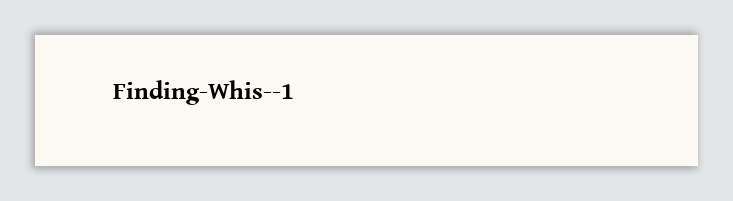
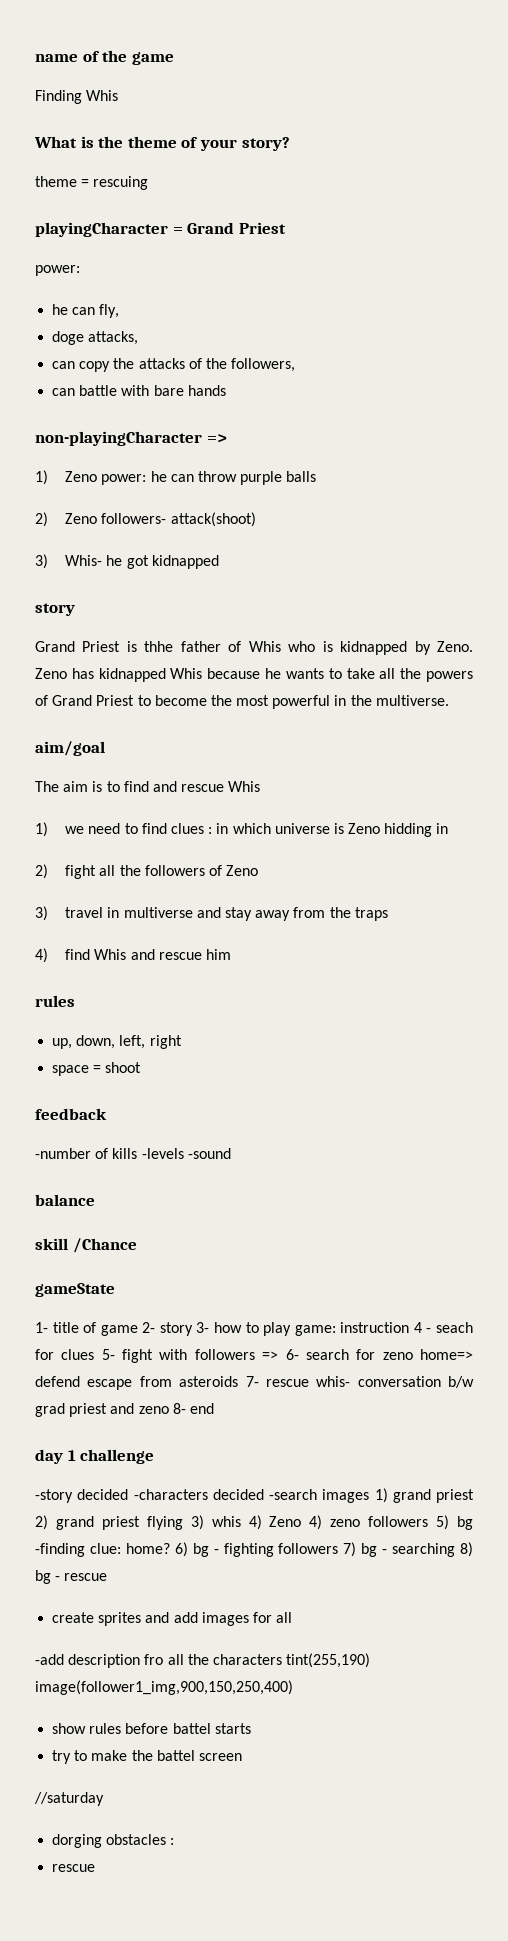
[113,80,294,105] Finding-Whis--1 -> [35,50,174,65] [35,90,119,104] [34,136,290,151] [35,176,149,190] [35,222,286,237] [35,265,80,276] [52,304,120,318] [52,331,139,345] [52,358,296,372] [52,385,226,396] [35,431,227,446] [35,470,317,485] [35,512,256,527] [35,554,219,569] [35,603,75,616] [35,641,473,655] [35,668,473,682] [35,695,449,709] [35,741,105,756] [35,781,261,792] [35,822,449,837] [35,864,259,879] [35,906,388,921] [35,948,232,963] [35,995,75,1007] [52,1035,182,1049] [52,1062,142,1076] [35,1108,107,1120] [35,1148,231,1159] [35,1194,95,1206] [35,1238,137,1253] [35,1283,115,1297] [35,1322,473,1336] [35,1349,474,1363] [35,1376,474,1390] [35,1403,214,1417] [35,1449,155,1464] [35,1488,474,1503] [35,1515,474,1530] [35,1542,474,1557] [35,1570,108,1584] [52,1612,293,1626] [35,1653,371,1668] [35,1680,293,1695] [52,1723,251,1734] [52,1750,242,1764] [34,1792,104,1806] [52,1834,175,1848] [52,1864,96,1872] name of the game // Finding Whis // What is the theme of your story? // theme = rescuing // playingCharacter = Grand Priest // power: // he can fly, // doge attacks, // can copy the attacks of the followers, // can battle with bare hands // non-playingCharacter => // 1) Zeno power: he can throw purple balls // 2) Zeno followers- attack(shoot) // 3) Whis- he got kidnapped // story // Grand Priest is thhe father of Whis who is kidnapped by Zeno. Zeno has kidnapped Whis because he wants to take all the powers of Grand Priest to become the most powerful in the multiverse. // aim/goal // The aim is to find and rescue Whis // 1) we need to find clues : in which universe is Zeno hidding in // 2) fight all the followers of Zeno // 3) travel in multiverse and stay away from the traps // 4) find Whis and rescue him // rules // up, down, left, right // space = shoot // feedback // -number of kills -levels -sound // balance // skill /Chance // gameState // 1- title of game 2- story 3- how to play game: instruction 4 - seach for clues 5- fight with followers => 6- search for zeno home=> defend escape from asteroids 7- rescue whis- conversation b/w grad priest and zeno 8- end // day 1 challenge // -story decided -characters decided -search images 1) grand priest 2) grand priest flying 3) whis 4) Zeno 4) zeno followers 5) bg -finding clue: home? 6) bg - fighting followers 7) bg - searching 8) bg - rescue // create sprites and add images for all // -add description fro all the characters tint(255,190) image(follower1_img,900,150,250,400) // show rules before battel starts // try to make the battel screen // //saturday // dorging obstacles : // rescue

